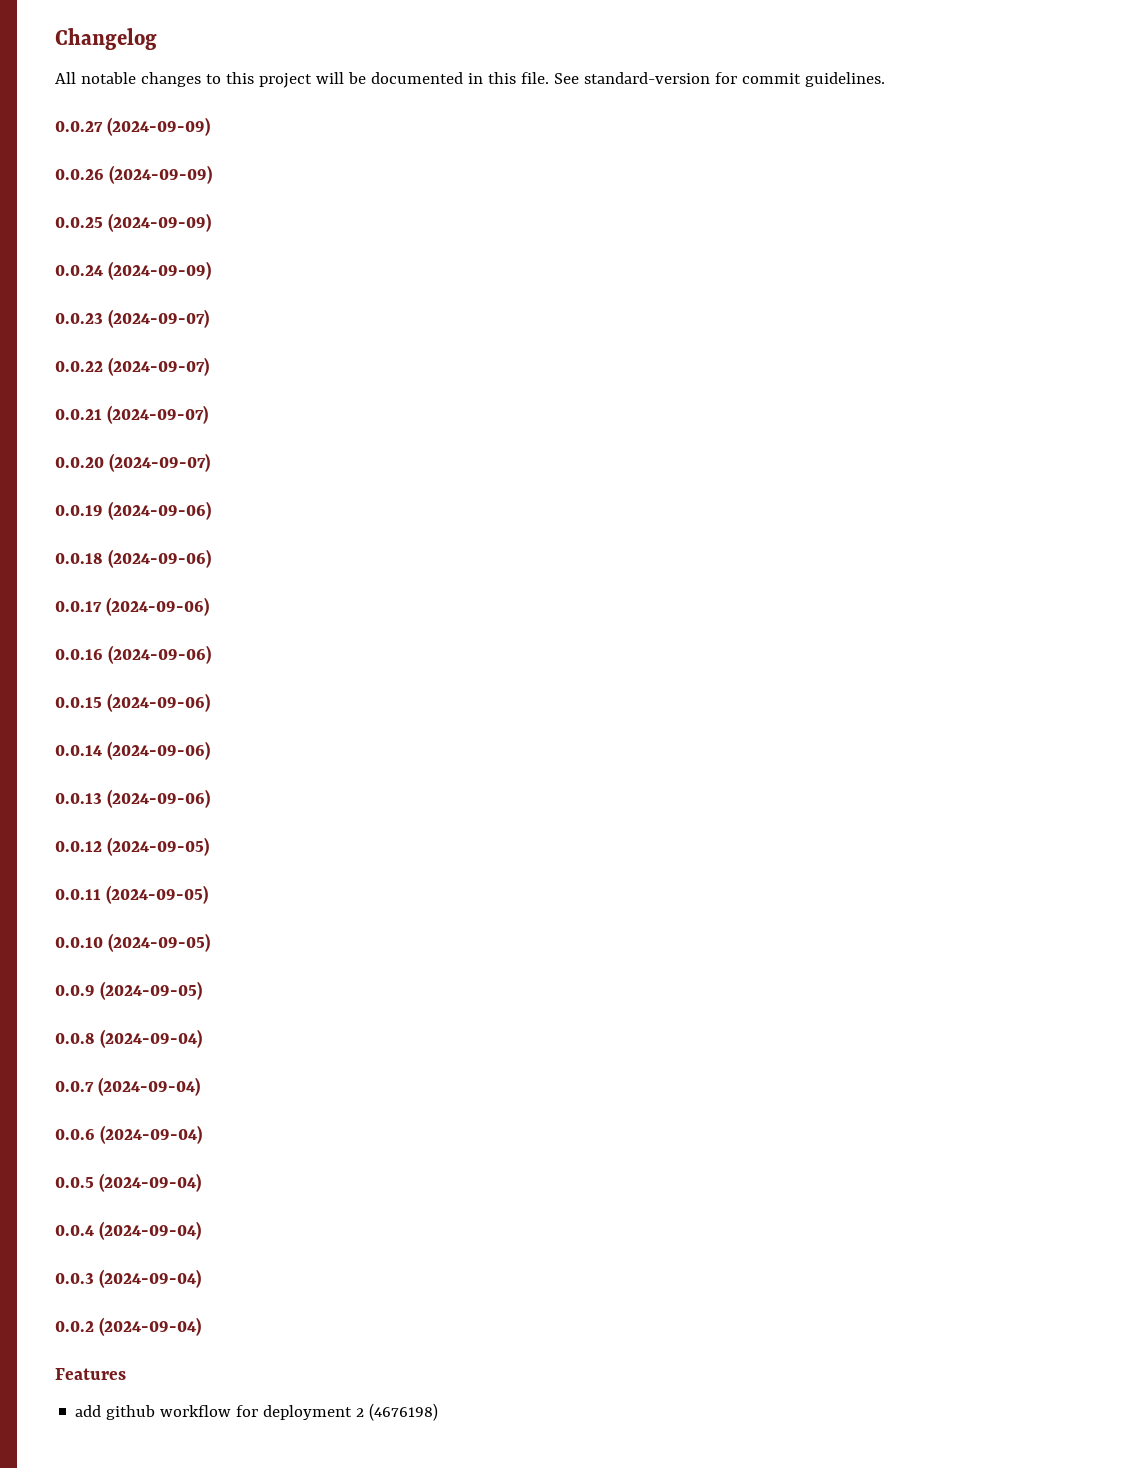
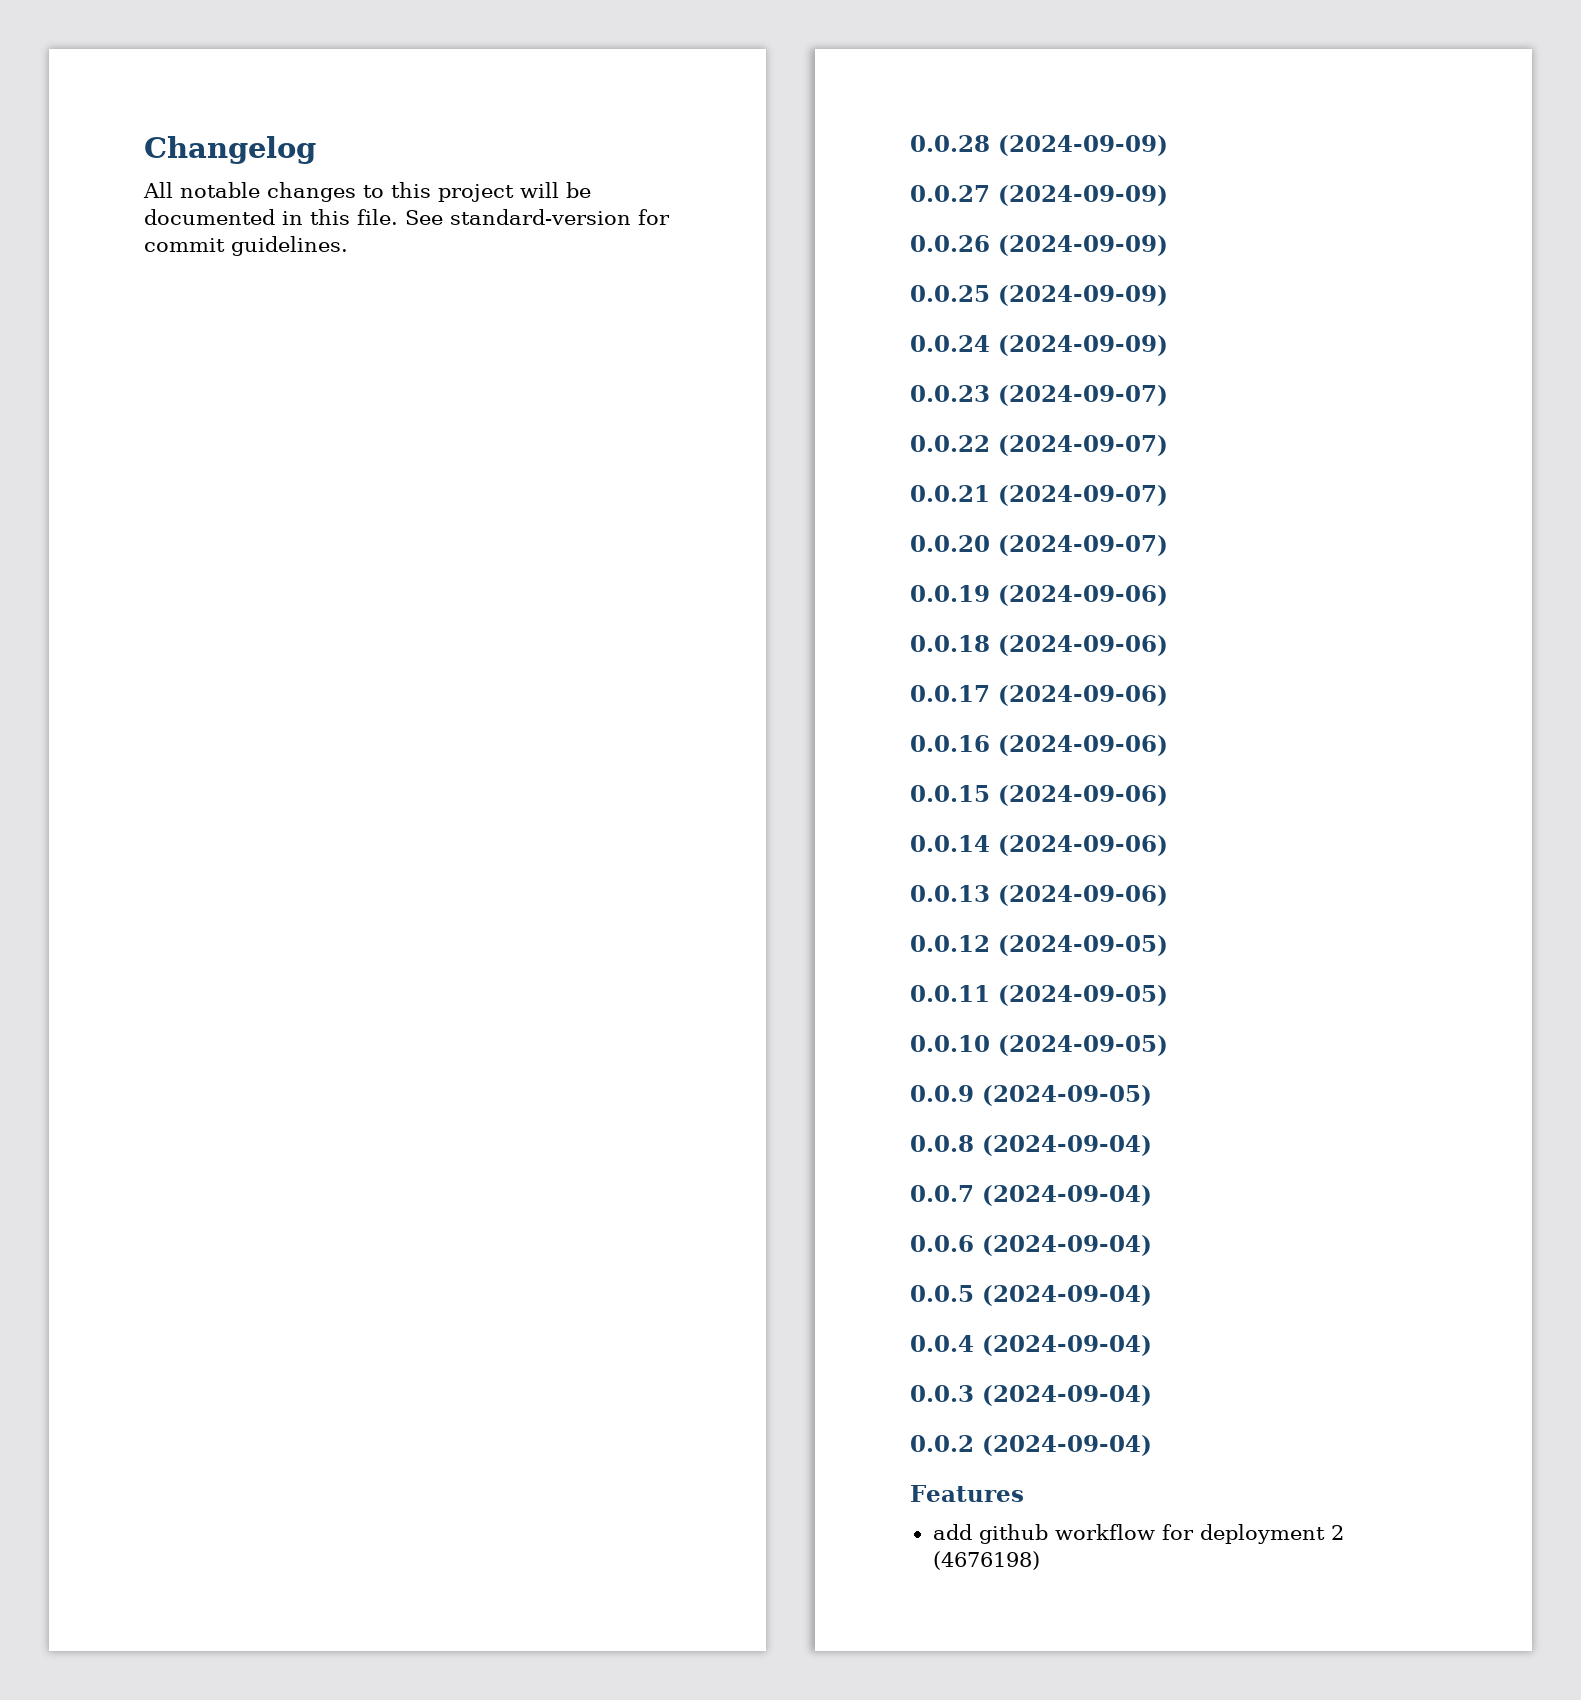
(885, 79) none -> [910,135,1168,156] // 0.0.28 (2024-09-09)

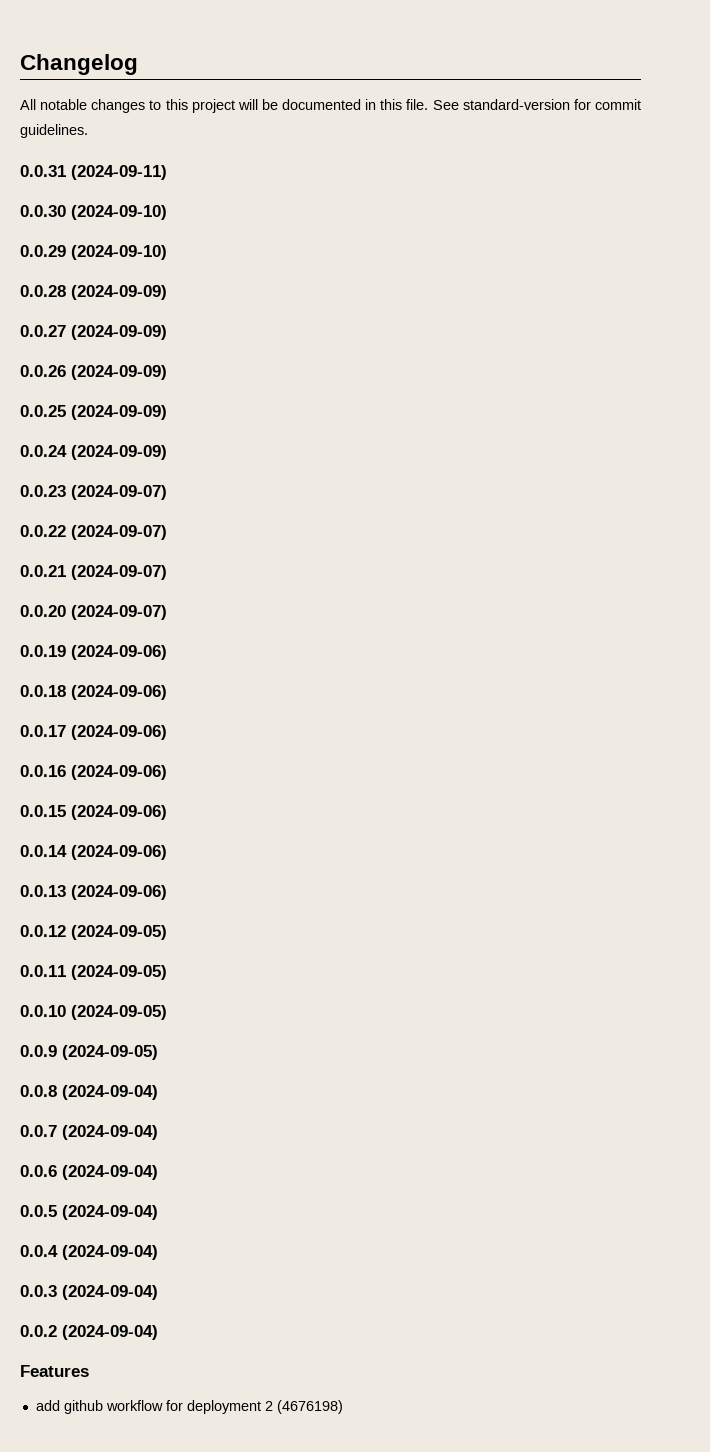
(348, 246) none -> [20,165,167,180] [20,205,167,220] [20,245,167,260] // 0.0.31 (2024-09-11) // 0.0.30 (2024-09-10) // 0.0.29 (2024-09-10)

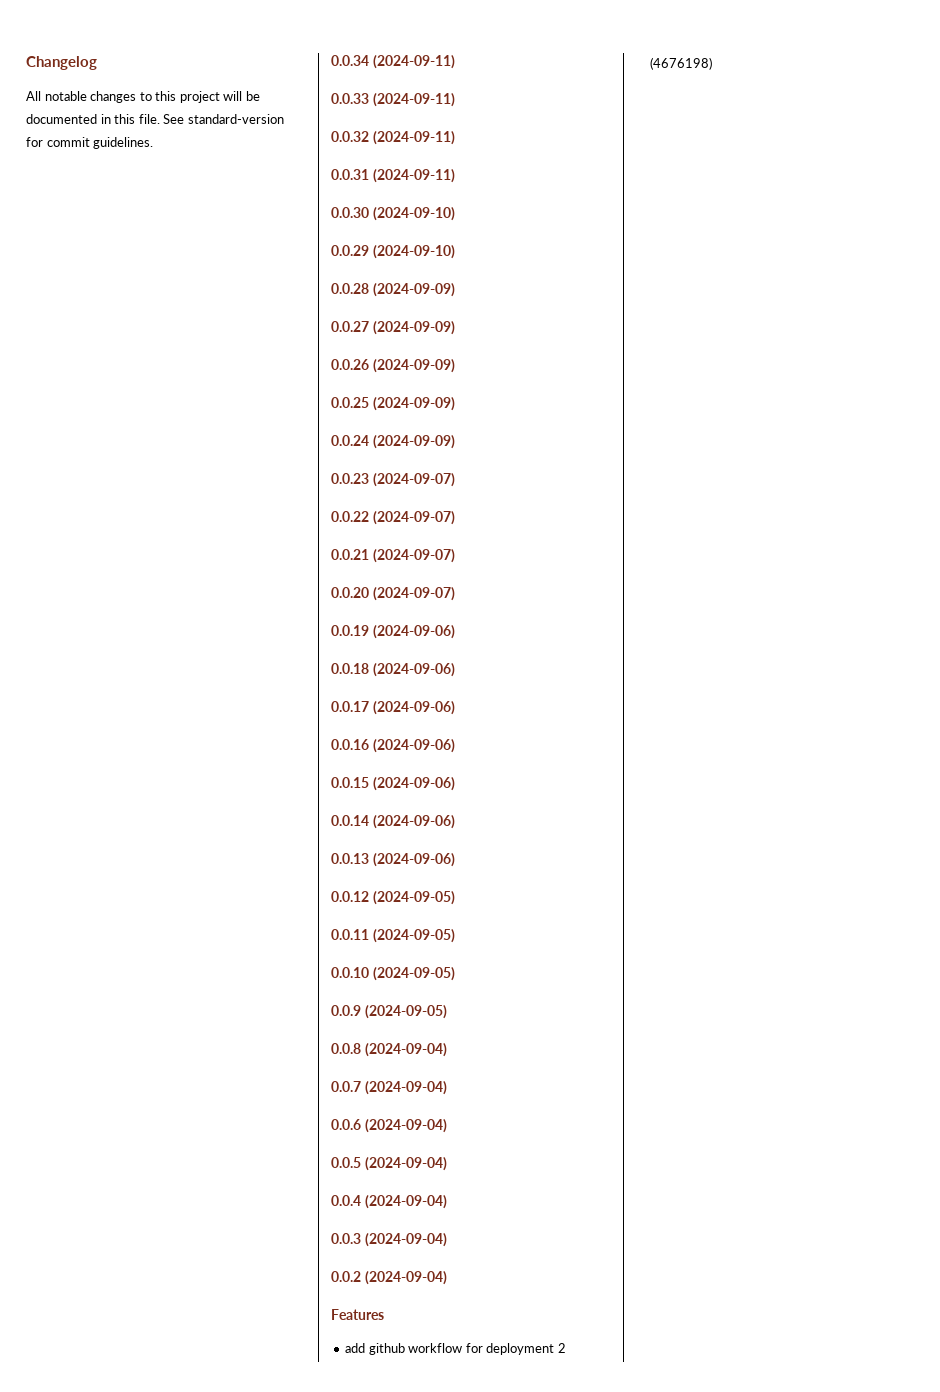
(88, 131) none -> [331,55,455,69] [331,93,455,107] [331,131,455,145] // 0.0.34 (2024-09-11) // 0.0.33 (2024-09-11) // 0.0.32 (2024-09-11)

